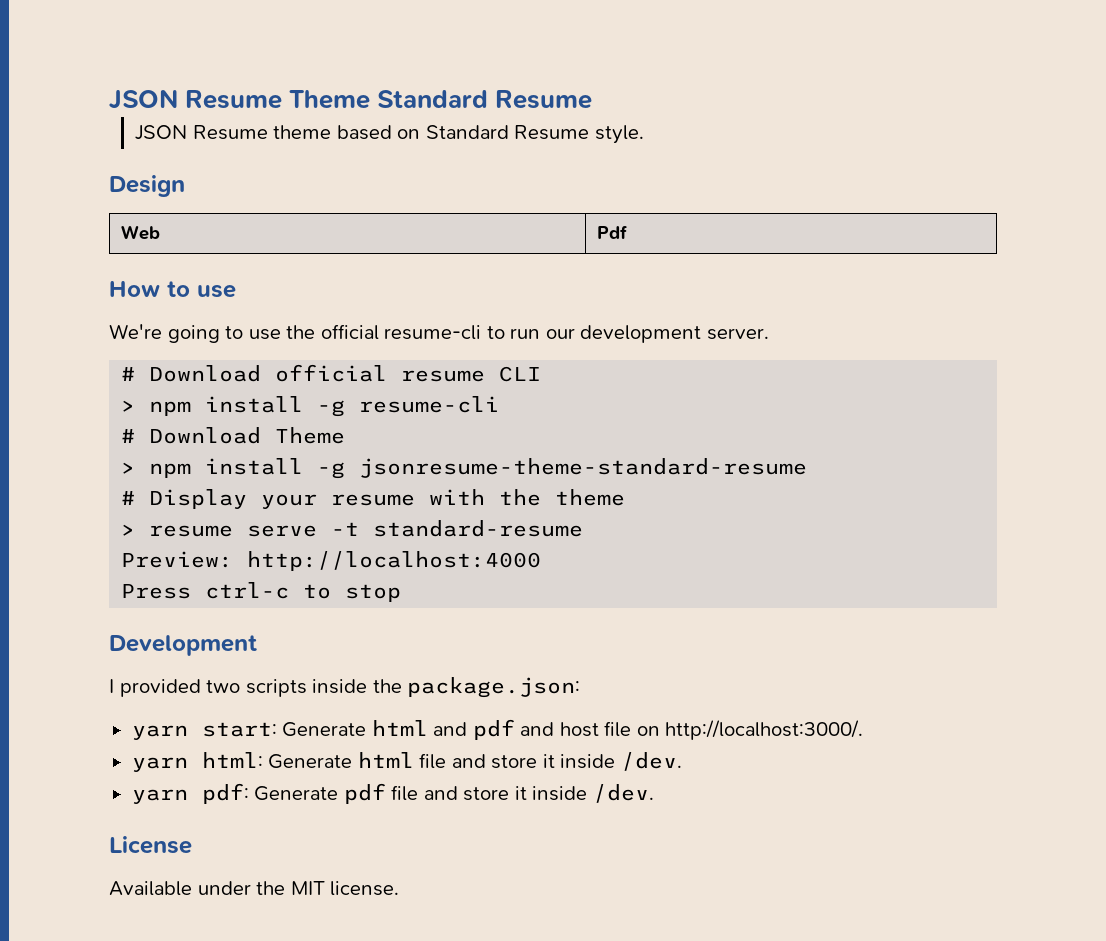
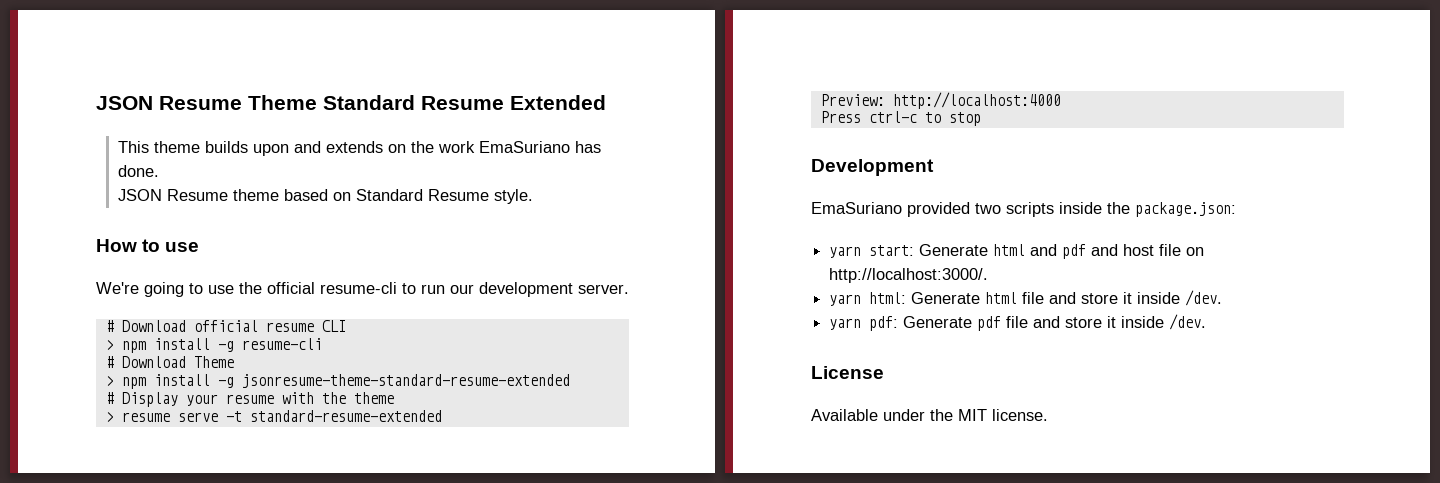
(593, 99) none -> [510,95,606,110] [117,141,601,156] [117,165,159,177] Extended // This theme builds upon and extends on the work EmaSuriano has done.
[109,175,185,197] [121,225,161,240] [597,225,629,239] // Design // Web | Pdf -> (533, 196) none
[359,458,808,478] jsonresume-theme-standard-resume -> [241,374,570,388] jsonresume-theme-standard-resume-extended
[373,520,584,537] standard-resume -> [249,410,442,422] standard-resume-extended
[109,679,114,693] I -> [811,202,902,214] EmaSuriano

